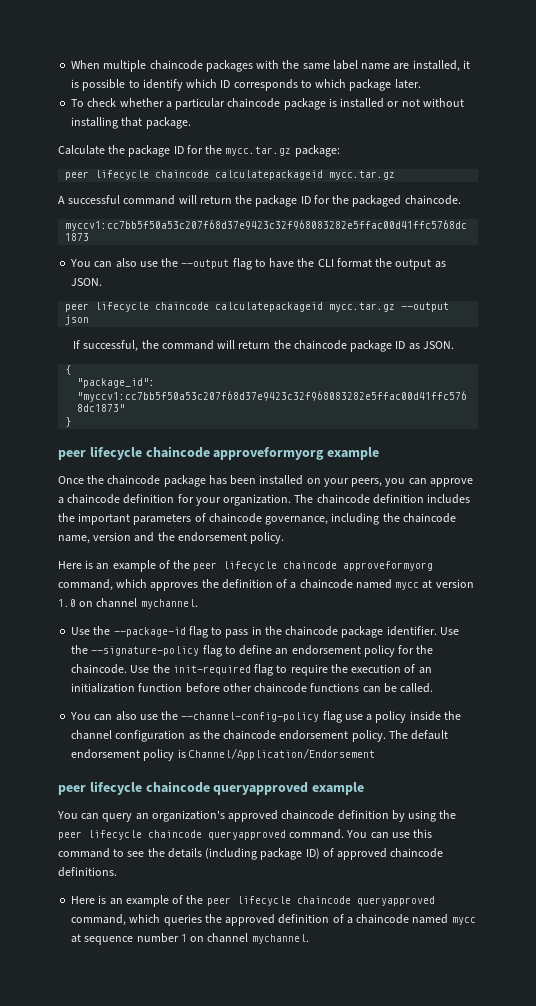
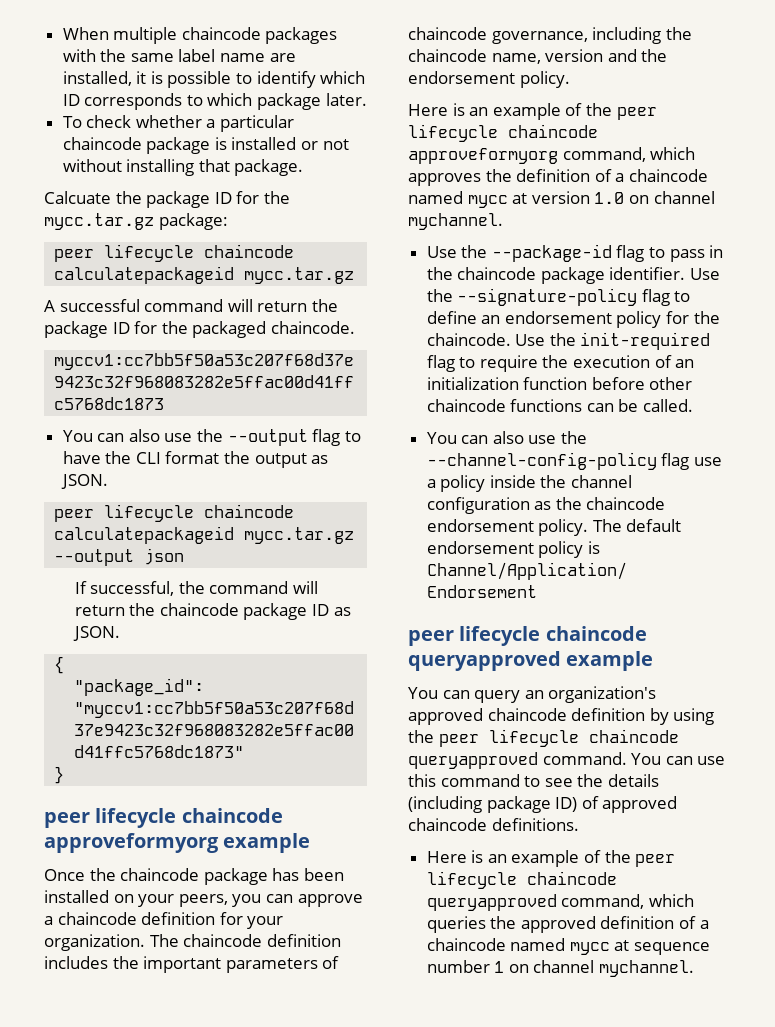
[58,145,105,155] Calculate -> [44,191,111,204] Calcuate

